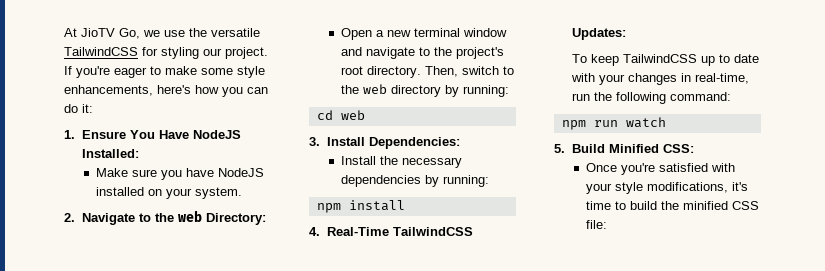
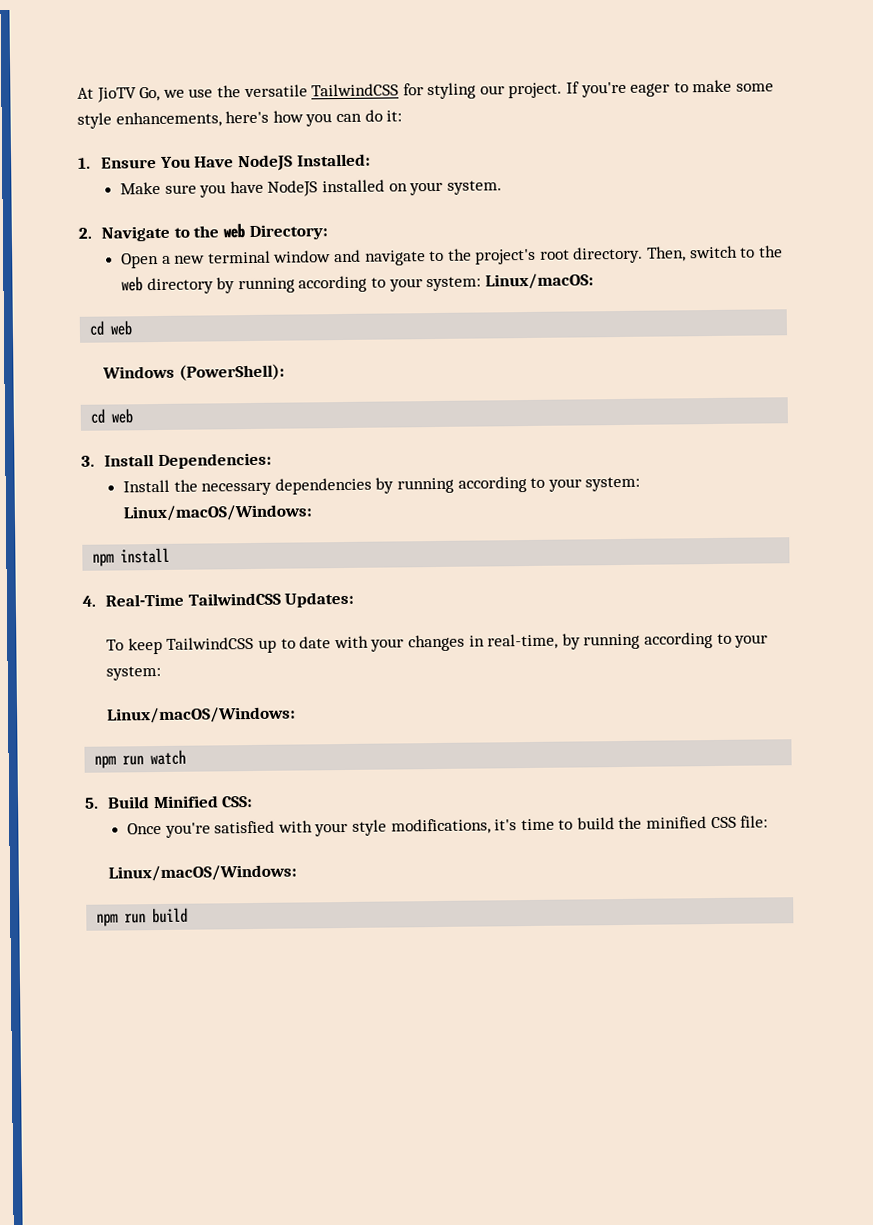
[463,85,510,97] running: -> [237,273,594,294] [89,320,133,336] [102,363,285,381] running according to your system: Linux/macOS: // cd web // Windows (PowerShell):
[443,175,490,187] running: -> [396,476,641,494] [122,504,312,522] running according to your system: Linux/macOS/Windows:
[571,92,731,104] run the following command: -> [561,632,769,650] [106,665,162,681] [107,706,297,724] by running according to your system: // Linux/macOS/Windows:
(608, 224) none -> [108,864,298,882] [96,907,189,927] // Linux/macOS/Windows: // npm run build

